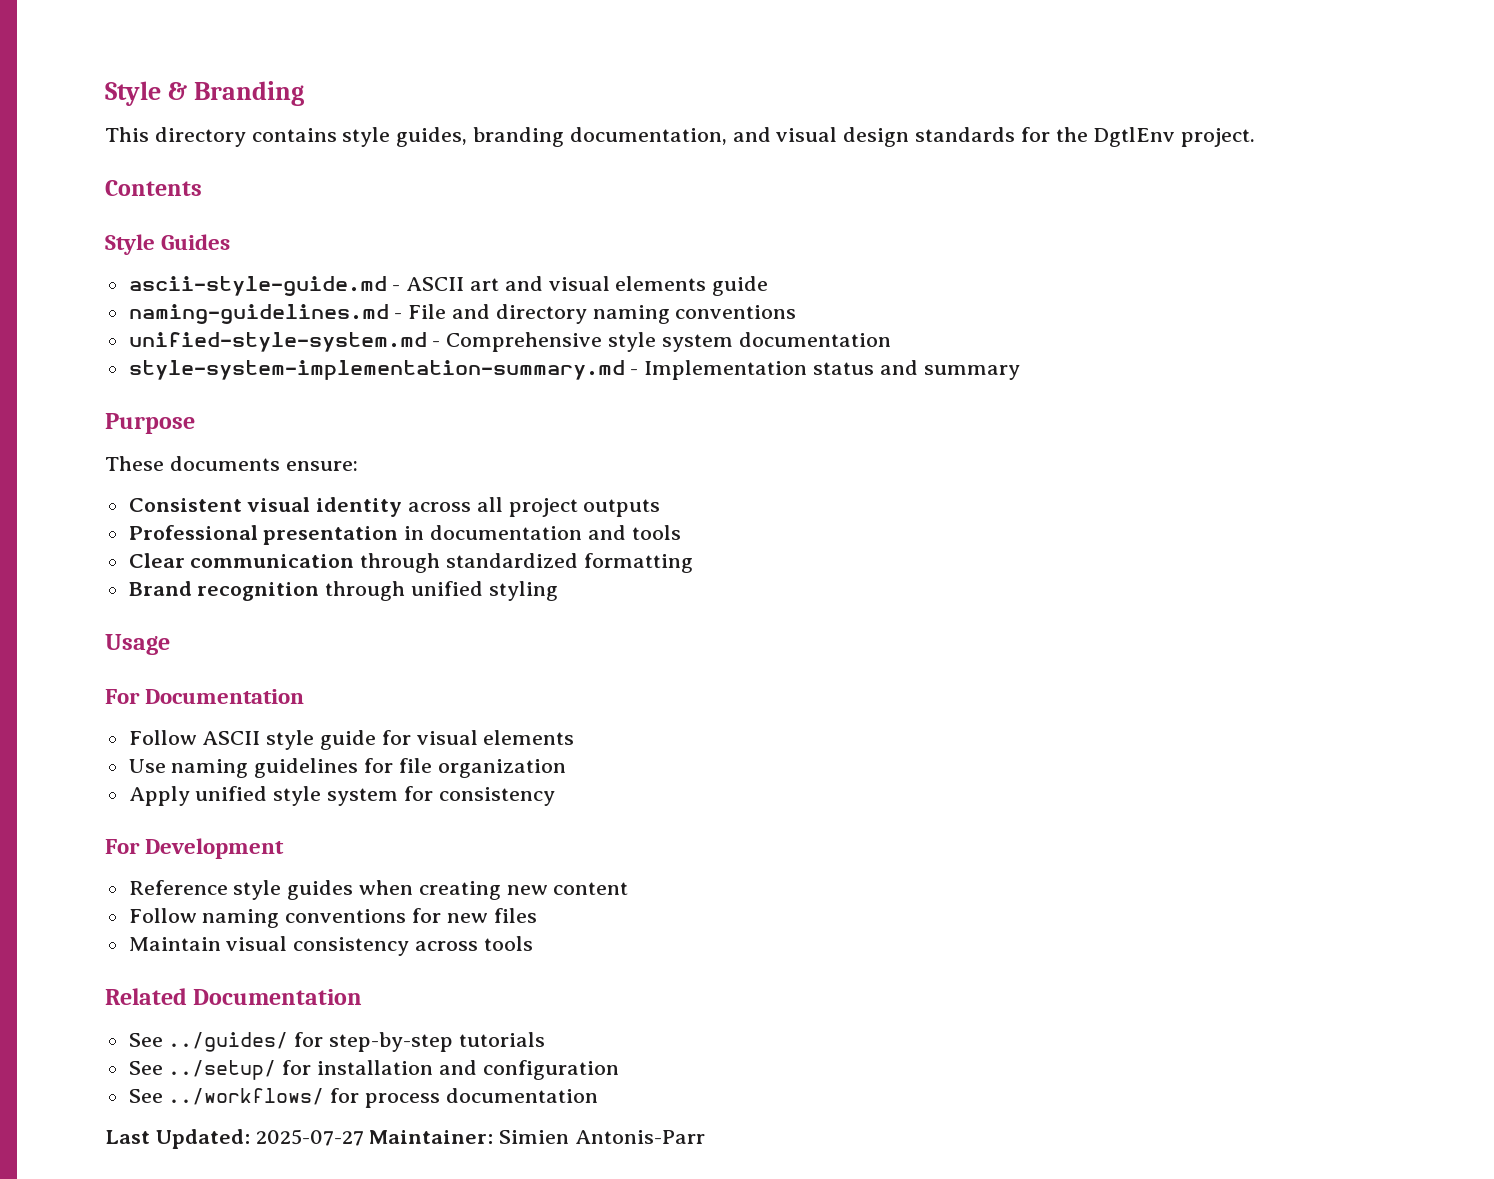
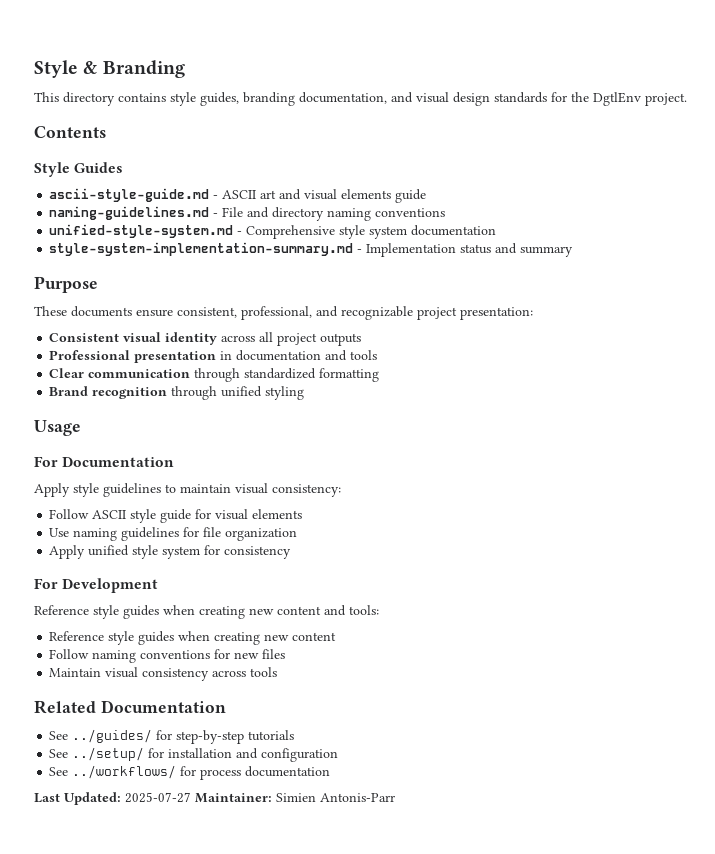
[285,461,358,471] ensure: -> [136,306,533,320] ensure consistent, professional, and recognizable project presentation:
(305, 696) none -> [34,483,341,497] // Apply style guidelines to maintain visual consistency:
(285, 848) none -> [34,605,379,619] // Reference style guides when creating new content and tools:

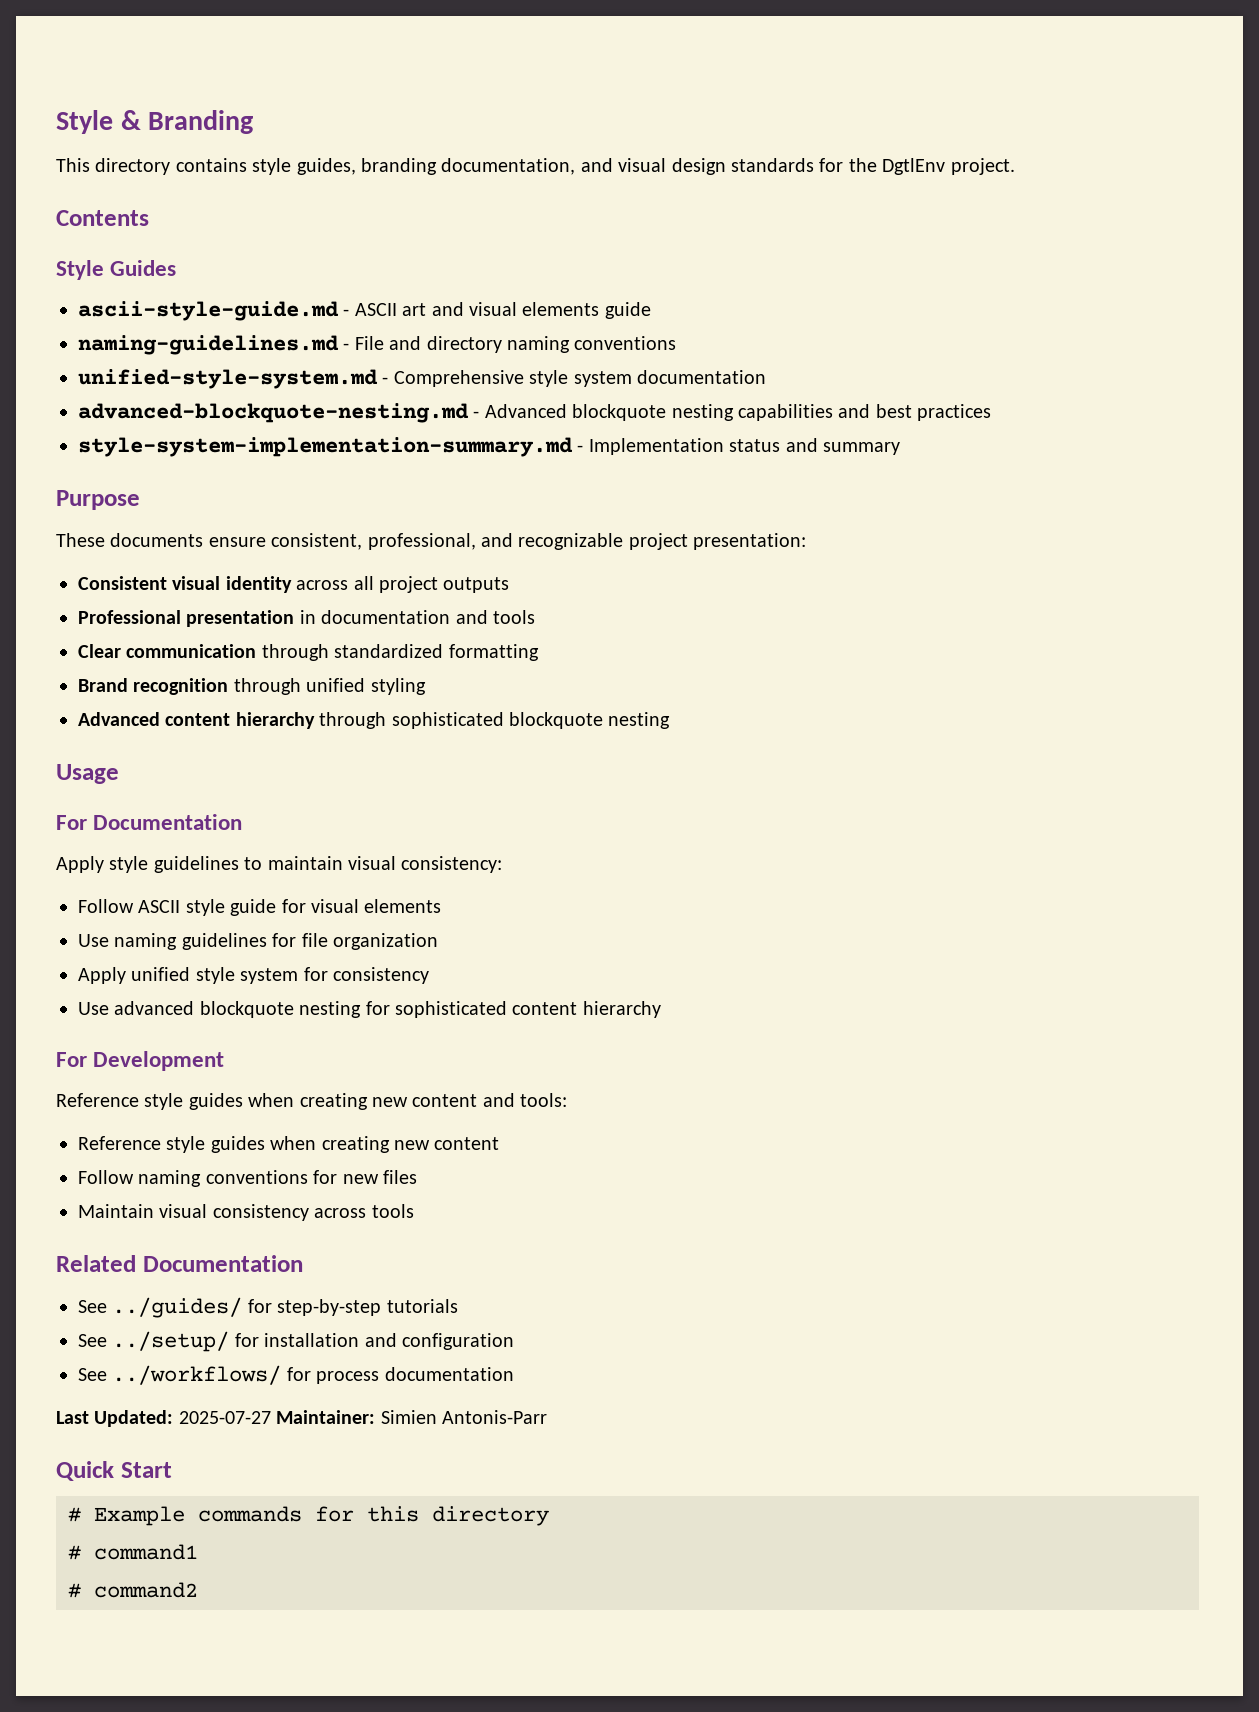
(497, 230) none -> [78,403,992,423] // advanced-blockquote-nesting.md - Advanced blockquote nesting capabilities and best practices
(305, 393) none -> [78,712,671,729] // Advanced content hierarchy through sophisticated blockquote nesting
(292, 552) none -> [78,1001,661,1018] // Use advanced blockquote nesting for sophisticated content hierarchy
(395, 797) none -> [56,1461,172,1481] [68,1506,549,1526] [68,1544,198,1560] [68,1582,198,1598] // Quick Start // # Example commands for this directory // # command1 // # command2

